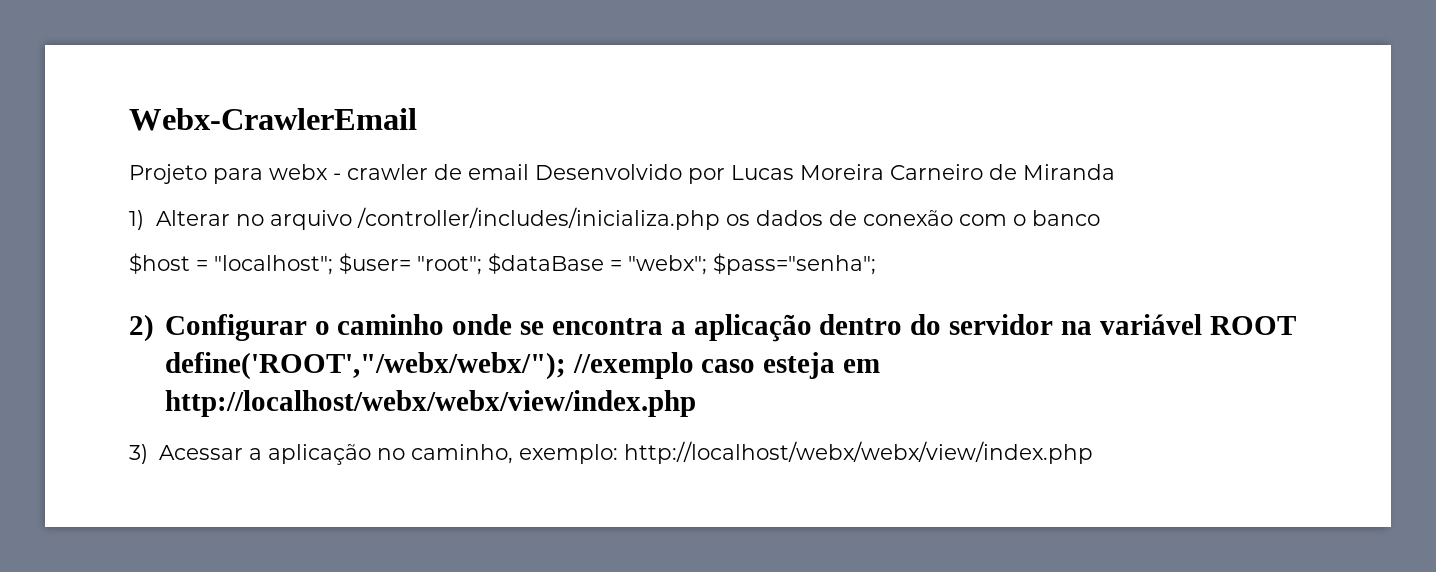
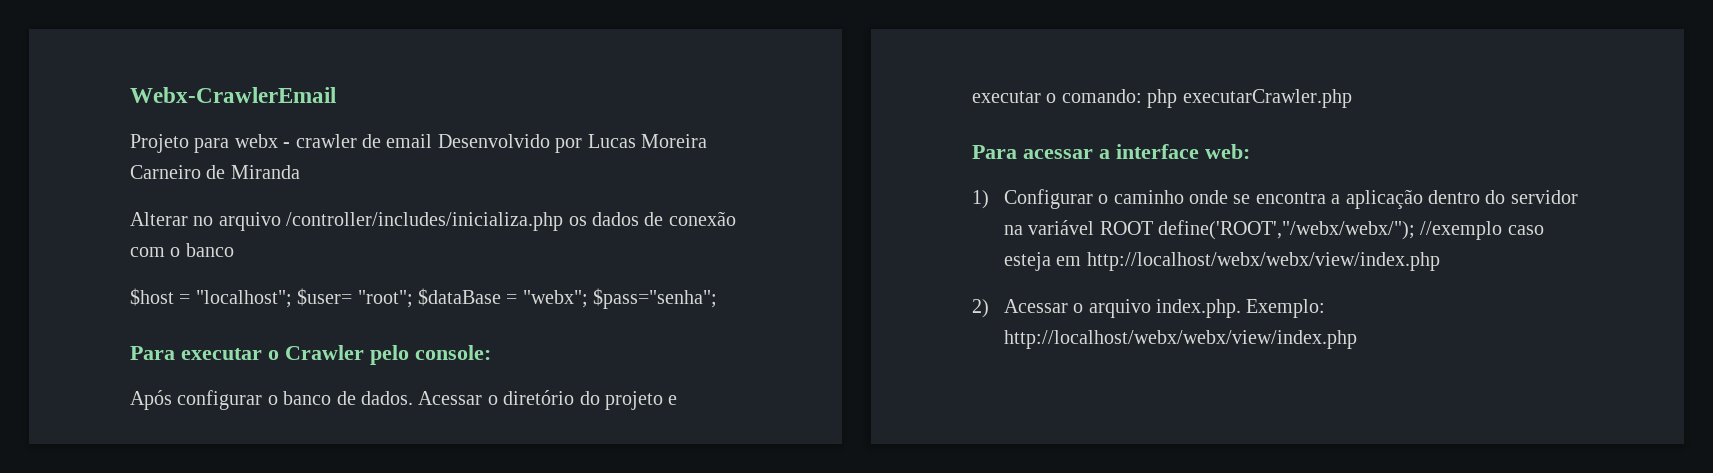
[129,210,144,230] 1) -> (300, 172) none
[129,314,154,342] 2) -> [130,345,491,365] [130,390,678,410] [972,89,1352,108] [972,144,1250,159] [972,190,989,209] Para executar o Crawler pelo console: // Após configurar o banco de dados. Acessar o diretório do projeto e executar o comando: php executarCrawler.php // Para acessar a interface web: // 1)
[129,444,618,465] 3) Acessar a aplicação no caminho, exemplo: -> [972,299,1326,318] 2) Acessar o arquivo index.php. Exemplo:

